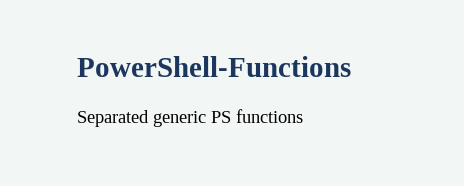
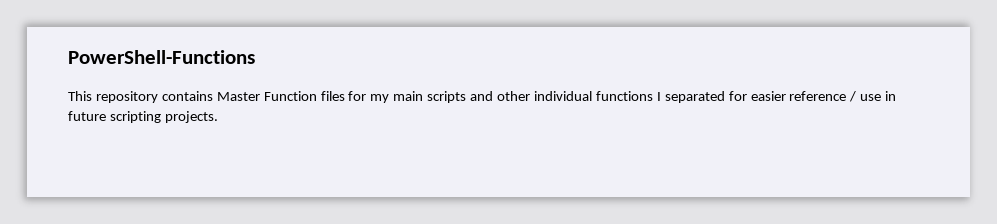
[77,109,303,127] Separated generic PS functions -> [68,91,897,103] [68,111,218,123] This repository contains Master Function files for my main scripts and other individual functions I separated for easier reference / use in future scripting projects.

